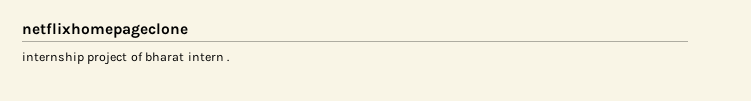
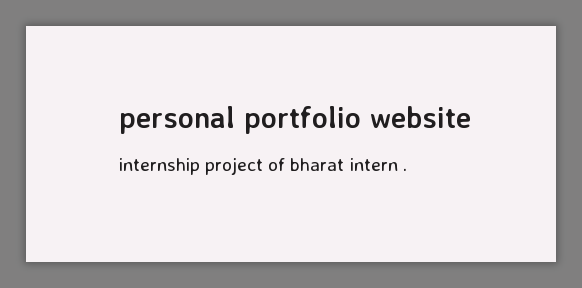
[22,22,188,38] netflixhomepageclone -> [119,106,471,134] personal portfolio website

